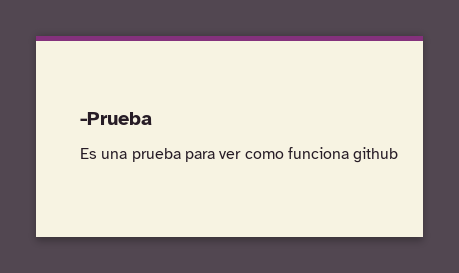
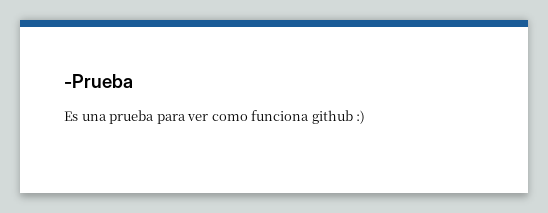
(399, 155) none -> [356,110,366,124] :)

